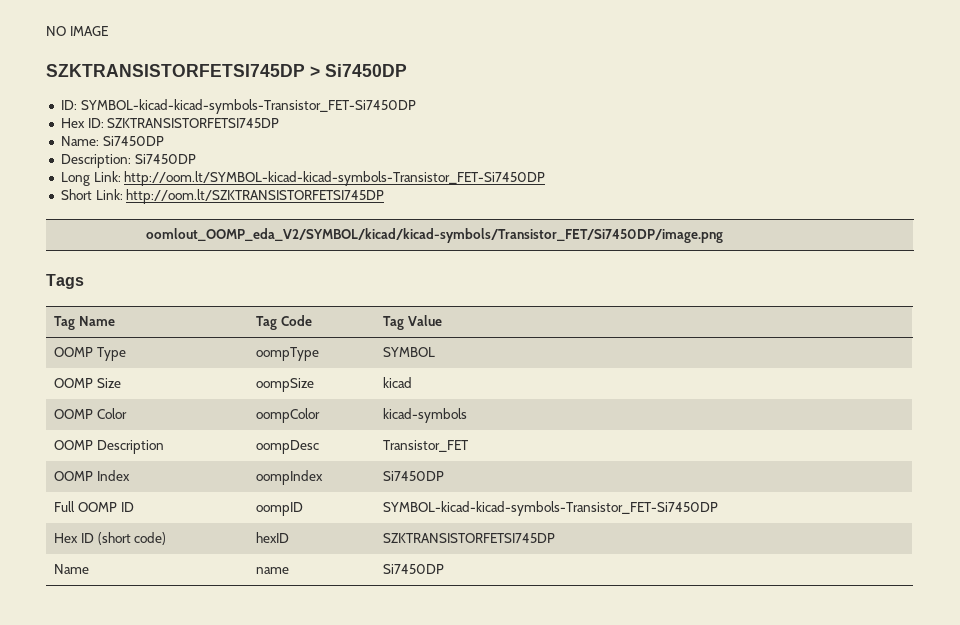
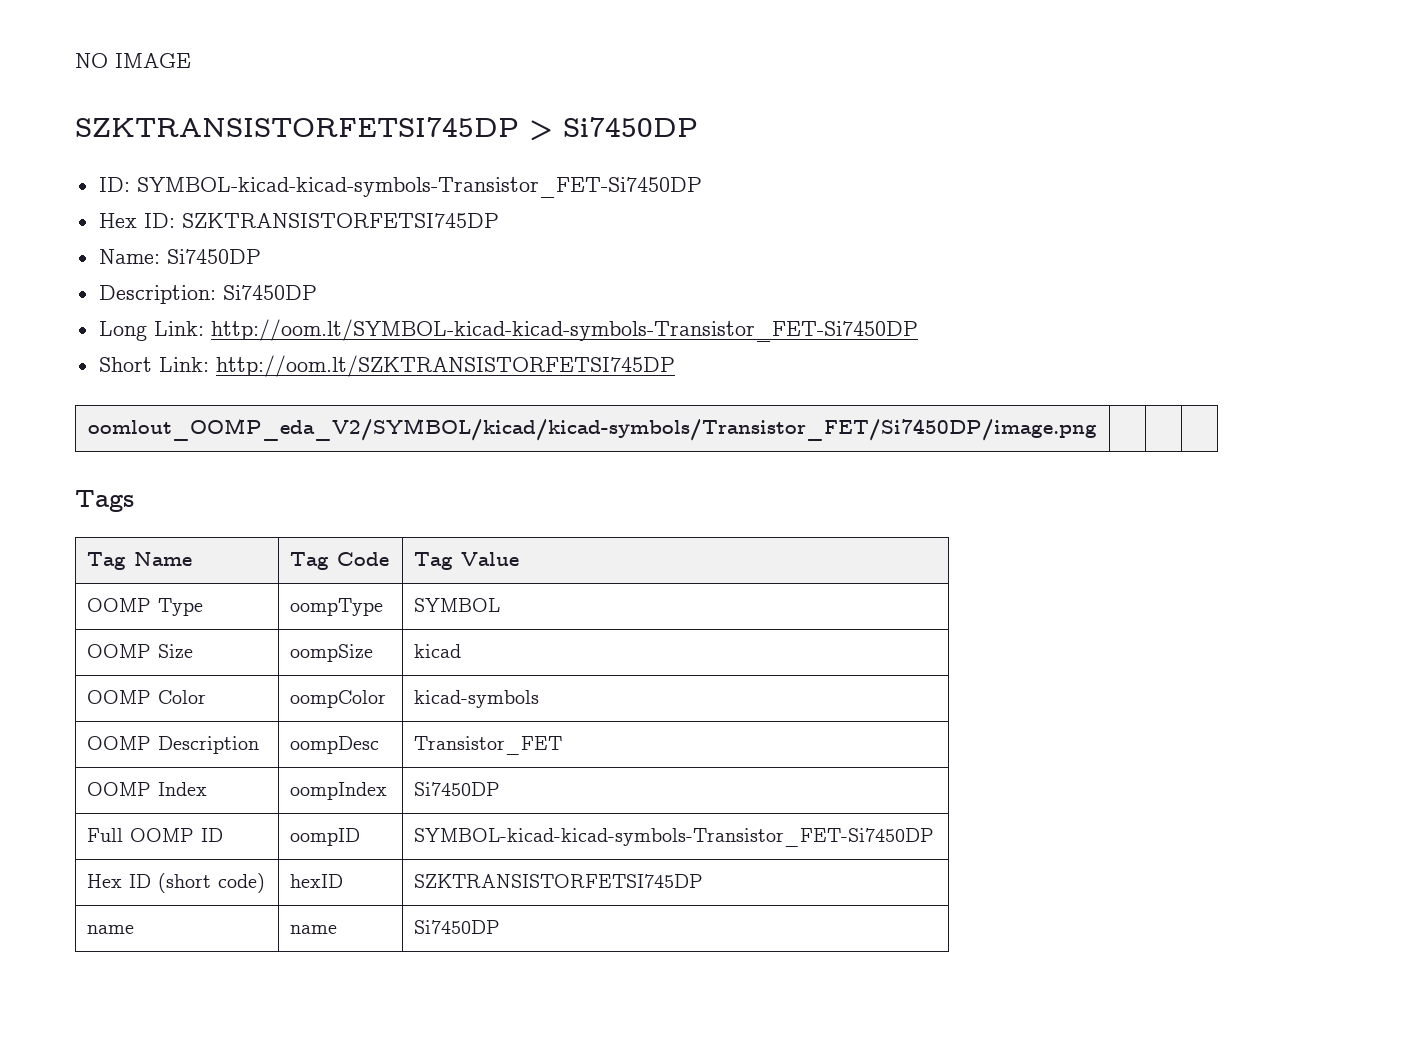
[54,564,90,574] Name -> [87,925,135,934] name

